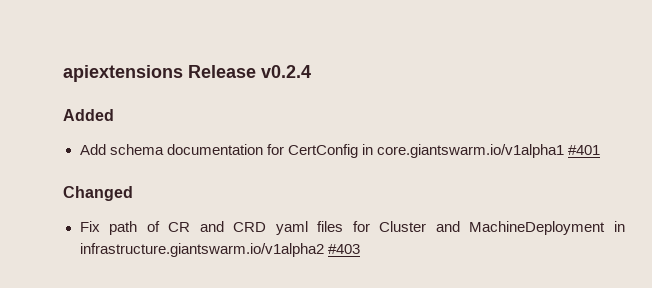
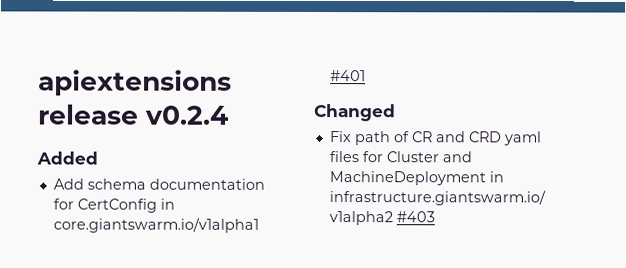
[188,65,256,78] Release -> [38,104,139,125] release

